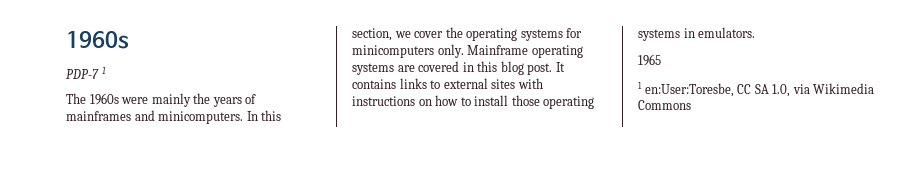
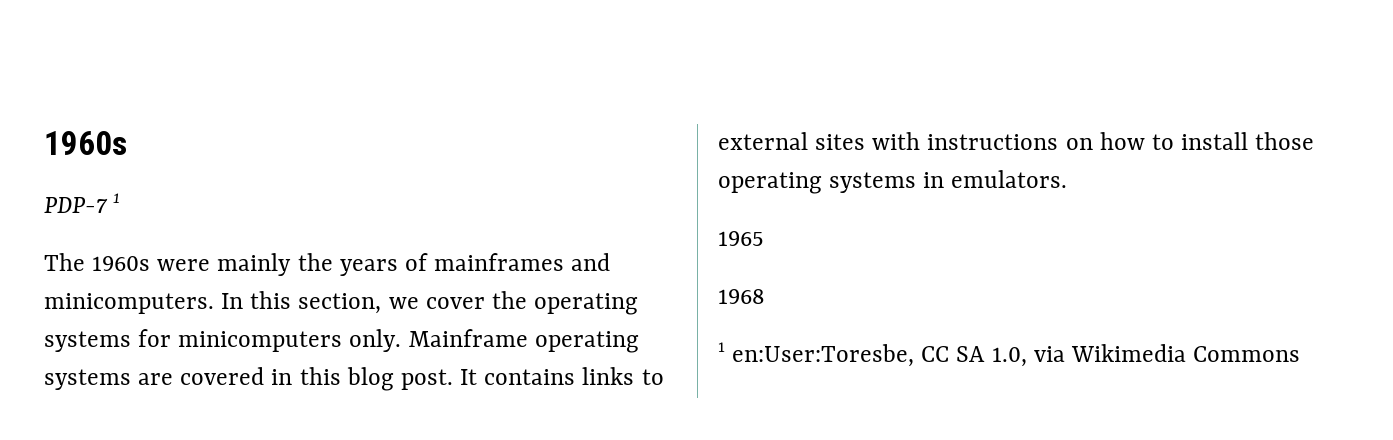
(661, 60) none -> [718,289,765,304] // 1968

